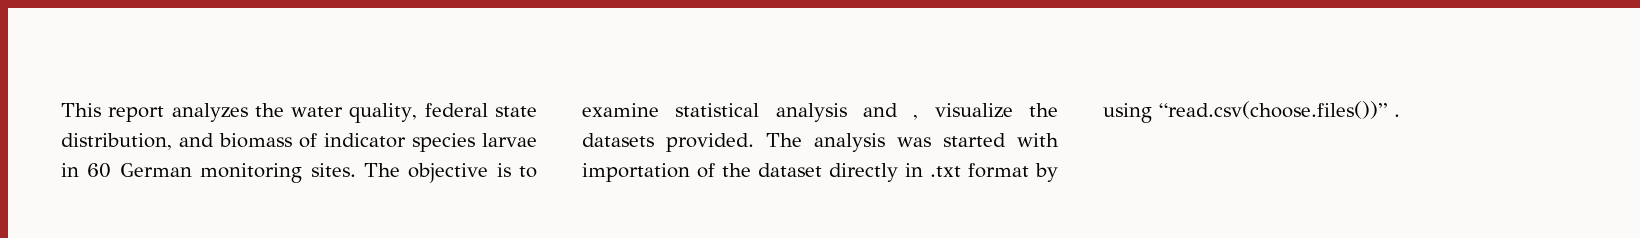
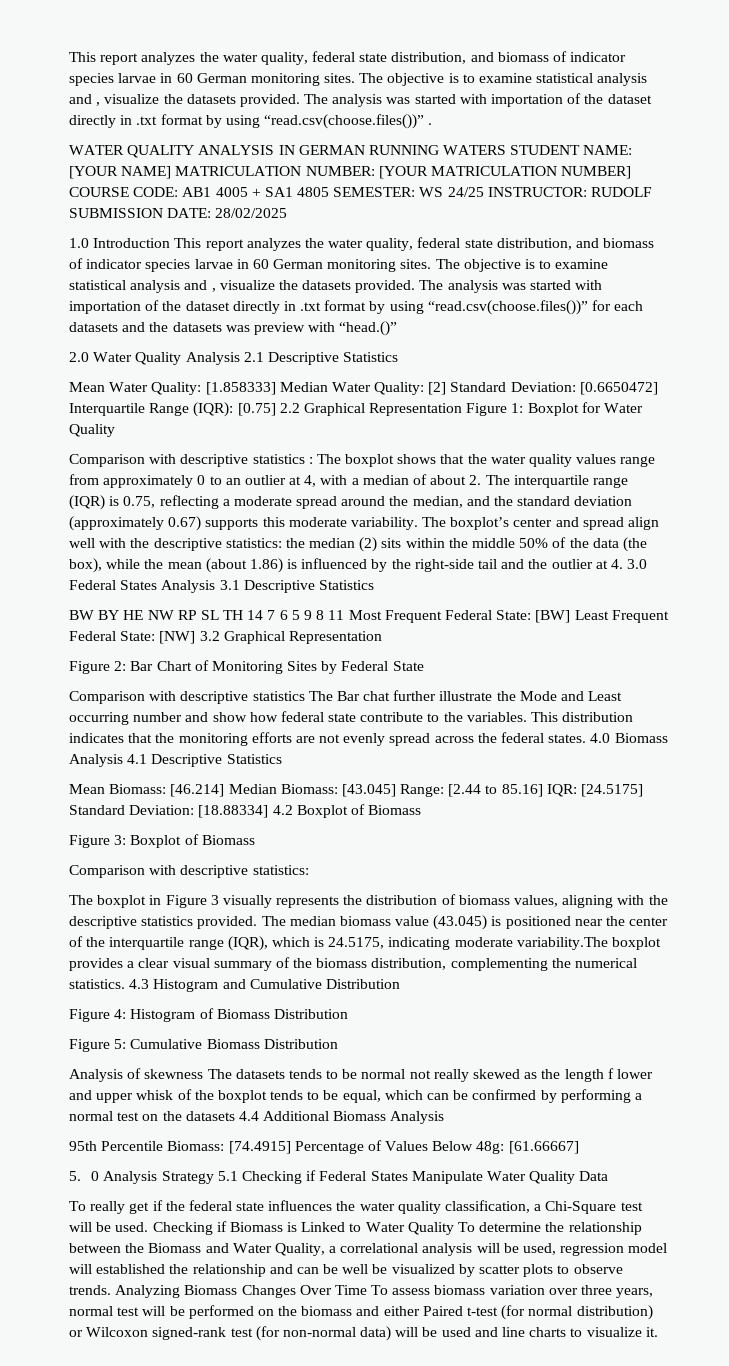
(1400, 115) none -> [69,145,633,158] [69,166,632,179] [69,187,653,197] [69,208,288,218] [69,237,655,251] [69,258,609,272] [69,280,603,293] [69,300,644,315] [69,321,398,336] [69,352,399,365] [69,382,658,395] [69,402,644,417] [69,424,115,437] [69,454,656,467] [69,474,628,488] [69,495,633,510] [69,516,660,531] [69,537,647,552] [69,558,648,573] [69,580,374,593] [69,610,669,623] [69,631,382,644] [69,660,424,674] [69,690,623,704] [69,711,634,725] [69,732,668,746] [69,754,282,767] [69,784,644,797] [69,804,422,818] [69,834,255,848] [69,865,309,878] [69,894,668,908] [69,915,669,930] [69,936,662,951] [69,957,638,971] [69,979,400,992] [69,1008,348,1022] [69,1039,338,1052] [69,1068,653,1082] [69,1089,642,1103] [69,1111,445,1124] [69,1140,579,1154] [69,1170,609,1184] [69,1200,643,1214] [69,1221,642,1235] [69,1243,668,1256] [69,1264,623,1277] [69,1285,654,1298] [69,1305,653,1320] [69,1326,658,1341] // WATER QUALITY ANALYSIS IN GERMAN RUNNING WATERS STUDENT NAME: [YOUR NAME] MATRICULATION NUMBER: [YOUR MATRICULATION NUMBER] COURSE CODE: AB1 4005 + SA1 4805 SEMESTER: WS 24/25 INSTRUCTOR: RUDOLF SUBMISSION DATE: 28/02/2025 // 1.0 Introduction This report analyzes the water quality, federal state distribution, and biomass of indicator species larvae in 60 German monitoring sites. The objective is to examine statistical analysis and , visualize the datasets provided. The analysis was started with importation of the dataset directly in .txt format by using “read.csv(choose.files())” for each datasets and the datasets was preview with “head.()” // 2.0 Water Quality Analysis 2.1 Descriptive Statistics // Mean Water Quality: [1.858333] Median Water Quality: [2] Standard Deviation: [0.6650472] Interquartile Range (IQR): [0.75] 2.2 Graphical Representation Figure 1: Boxplot for Water Quality // Comparison with descriptive statistics : The boxplot shows that the water quality values range from approximately 0 to an outlier at 4, with a median of about 2. The interquartile range (IQR) is 0.75, reflecting a moderate spread around the median, and the standard deviation (approximately 0.67) supports this moderate variability. The boxplot’s center and spread align well with the descriptive statistics: the median (2) sits within the middle 50% of the data (the box), while the mean (about 1.86) is influenced by the right-side tail and the outlier at 4. 3.0 Federal States Analysis 3.1 Descriptive Statistics // BW BY HE NW RP SL TH 14 7 6 5 9 8 11 Most Frequent Federal State: [BW] Least Frequent Federal State: [NW] 3.2 Graphical Representation // Figure 2: Bar Chart of Monitoring Sites by Federal State // Comparison with descriptive statistics The Bar chat further illustrate the Mode and Least occurring number and show how federal state contribute to the variables. This distribution indicates that the monitoring efforts are not evenly spread across the federal states. 4.0 Biomass Analysis 4.1 Descriptive Statistics // Mean Biomass: [46.214] Median Biomass: [43.045] Range: [2.44 to 85.16] IQR: [24.5175] Standard Deviation: [18.88334] 4.2 Boxplot of Biomass // Figure 3: Boxplot of Biomass // Comparison with descriptive statistics: // The boxplot in Figure 3 visually represents the distribution of biomass values, aligning with the descriptive statistics provided. The median biomass value (43.045) is positioned near the center of the interquartile range (IQR), which is 24.5175, indicating moderate variability.The boxplot provides a clear visual summary of the biomass distribution, complementing the numerical statistics. 4.3 Histogram and Cumulative Distribution // Figure 4: Histogram of Biomass Distribution // Figure 5: Cumulative Biomass Distribution // Analysis of skewness The datasets tends to be normal not really skewed as the length f lower and upper whisk of the boxplot tends to be equal, which can be confirmed by performing a normal test on the datasets 4.4 Additional Biomass Analysis // 95th Percentile Biomass: [74.4915] Percentage of Values Below 48g: [61.66667] // 5. 0 Analysis Strategy 5.1 Checking if Federal States Manipulate Water Quality Data // To really get if the federal state influences the water quality classification, a Chi-Square test will be used. Checking if Biomass is Linked to Water Quality To determine the relationship between the Biomass and Water Quality, a correlational analysis will be used, regression model will established the relationship and can be well be visualized by scatter plots to observe trends. Analyzing Biomass Changes Over Time To assess biomass variation over three years, normal test will be performed on the biomass and either Paired t-test (for normal distribution) or Wilcoxon signed-rank test (for non-normal data) will be used and line charts to visualize it.

